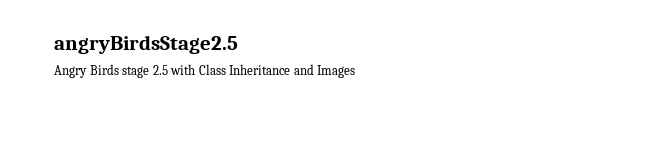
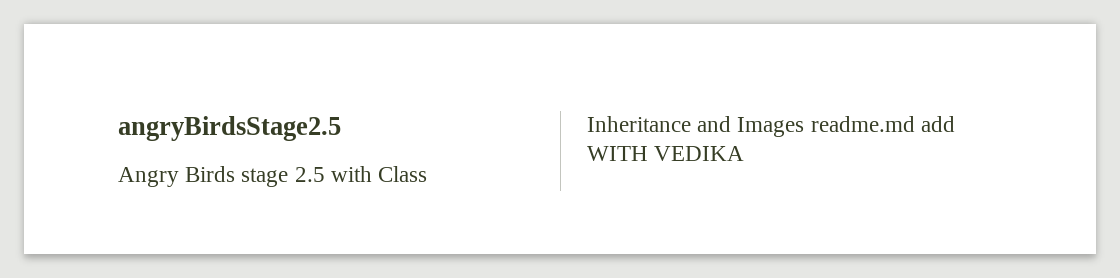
(356, 71) none -> [810,116,955,132] [587,146,745,161] readme.md add WITH VEDIKA

